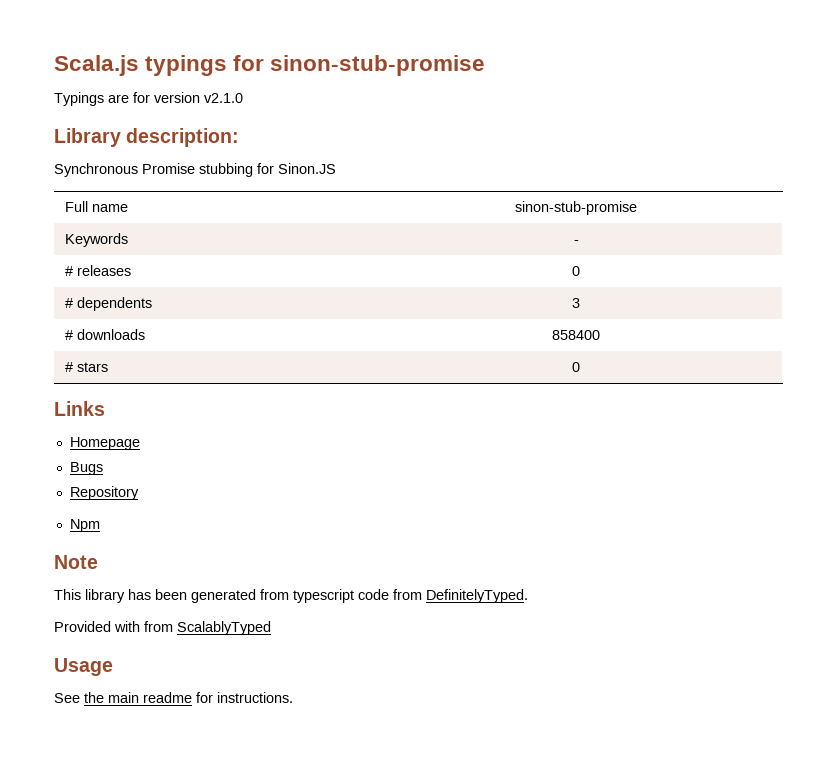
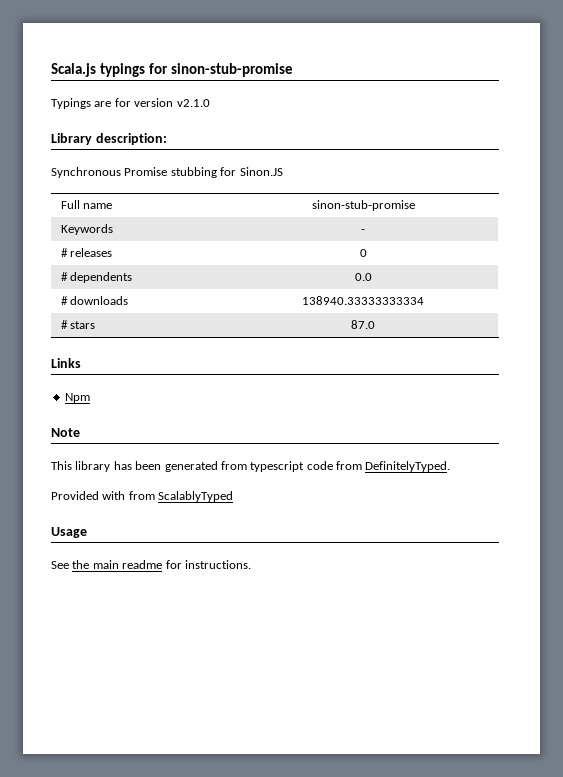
[572,298,580,308] 3 -> [354,273,372,281] 0.0
[552,330,600,340] 858400 -> [302,296,424,305] 138940.33333333334
[572,362,580,372] 0 -> [351,320,375,329] 87.0
[69,437,140,450] [69,462,103,475] [69,486,139,500] // Homepage // Bugs // Repository -> (81, 363) none

